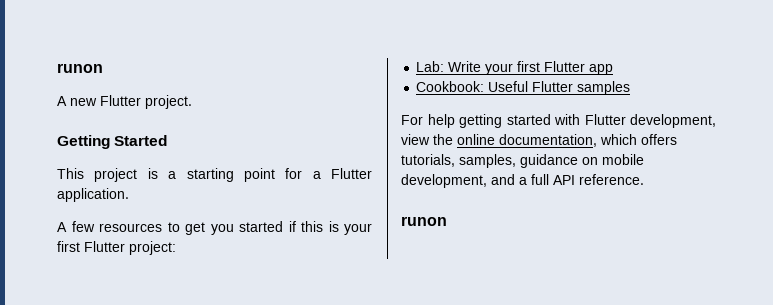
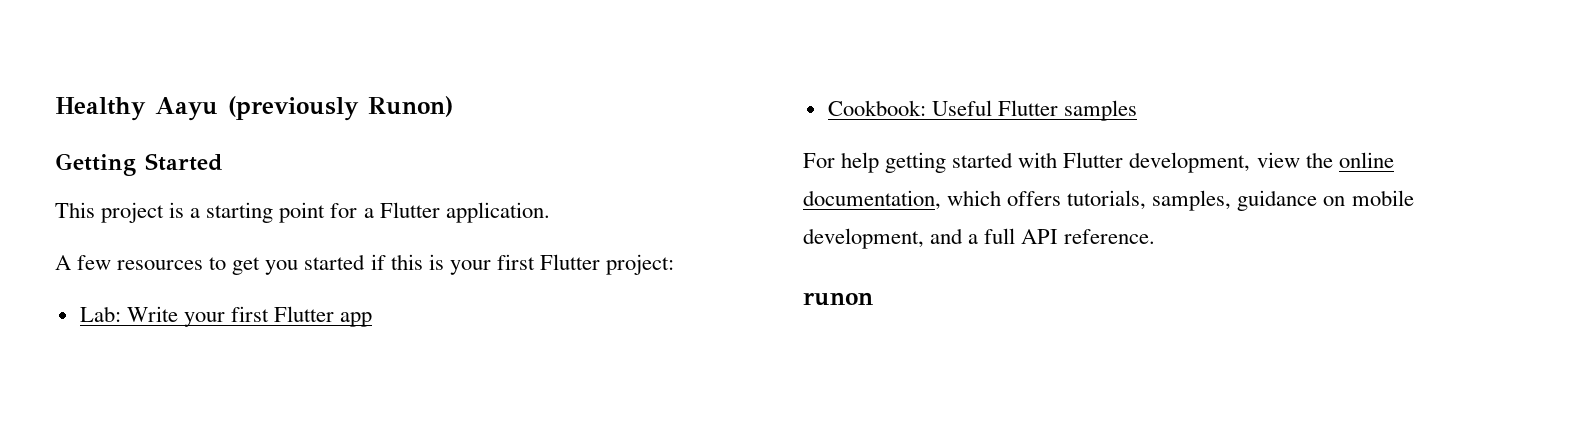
[57,63,103,73] [57,95,192,109] runon // A new Flutter project. -> [55,96,453,121] Healthy Aayu (previously Runon)

